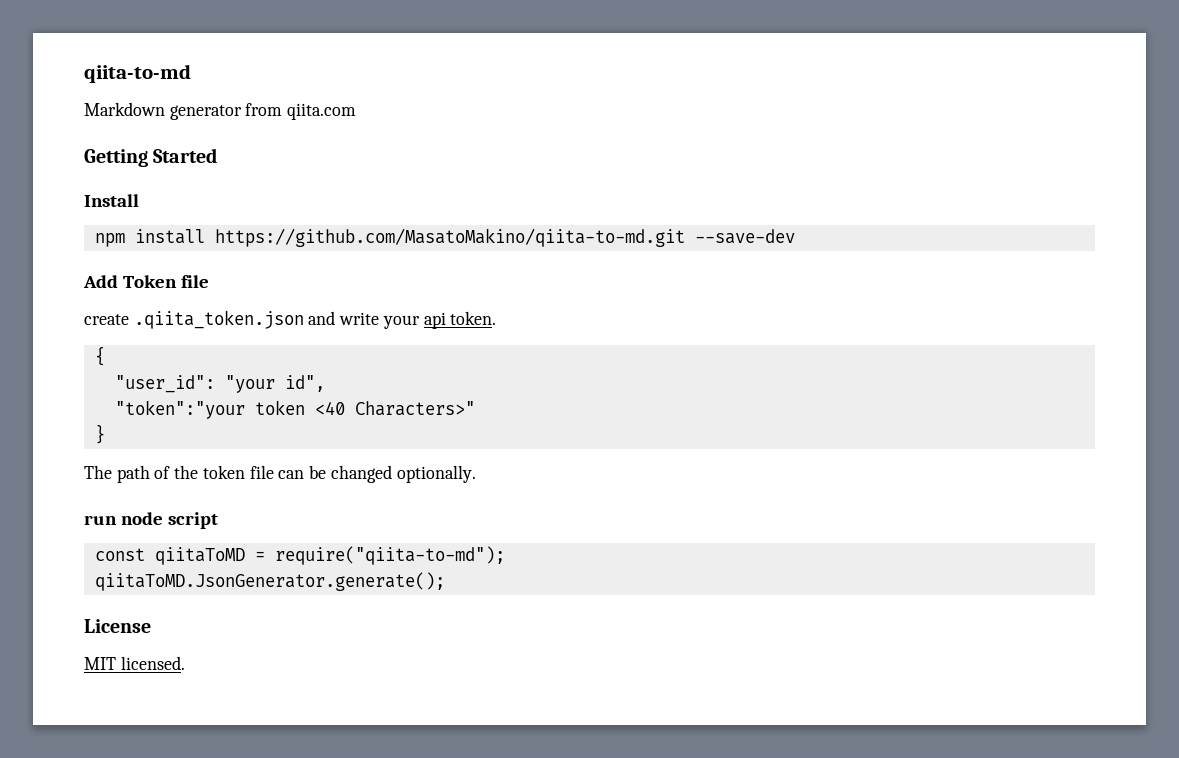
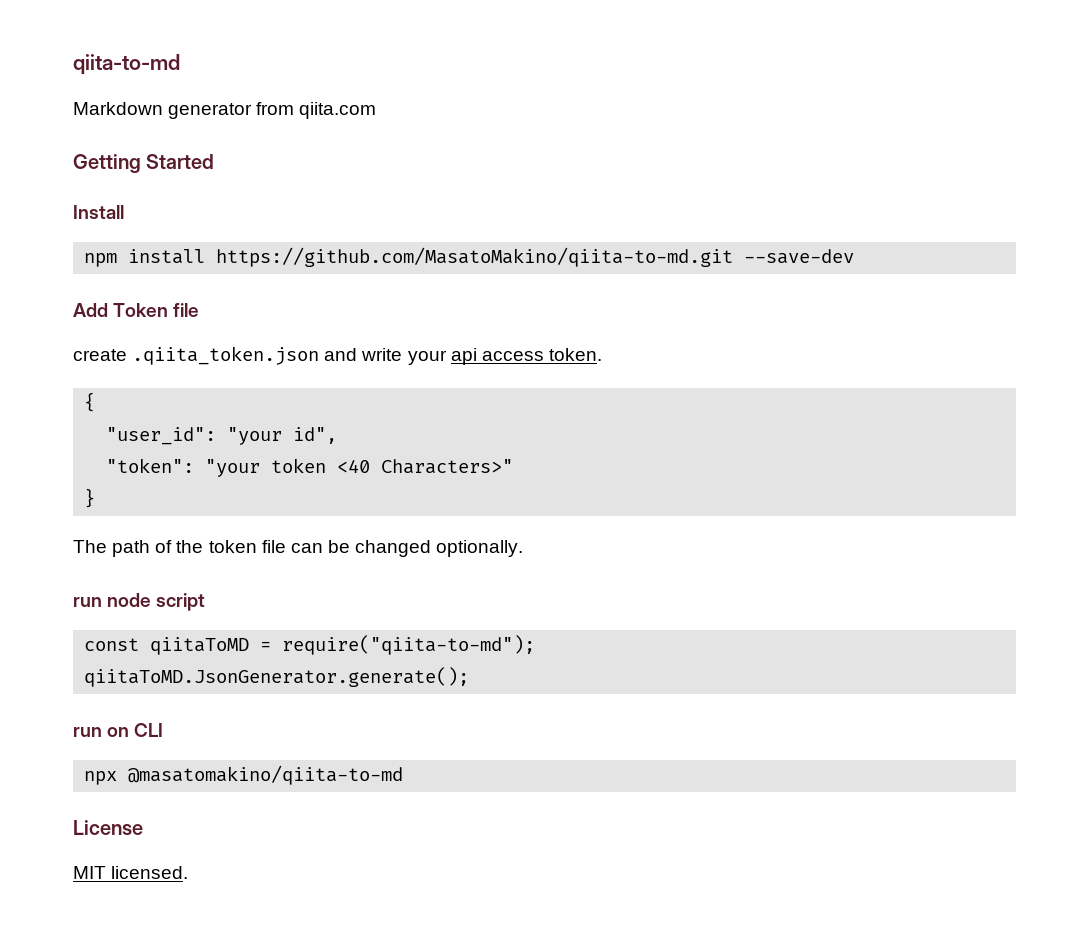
(446, 320) none -> [481,351,544,361] access
[114,400,245,419] "token":"your -> [106,458,261,477] "token": "your
(445, 581) none -> [73,723,164,737] [84,765,404,785] // run on CLI // npx @masatomakino/qiita-to-md

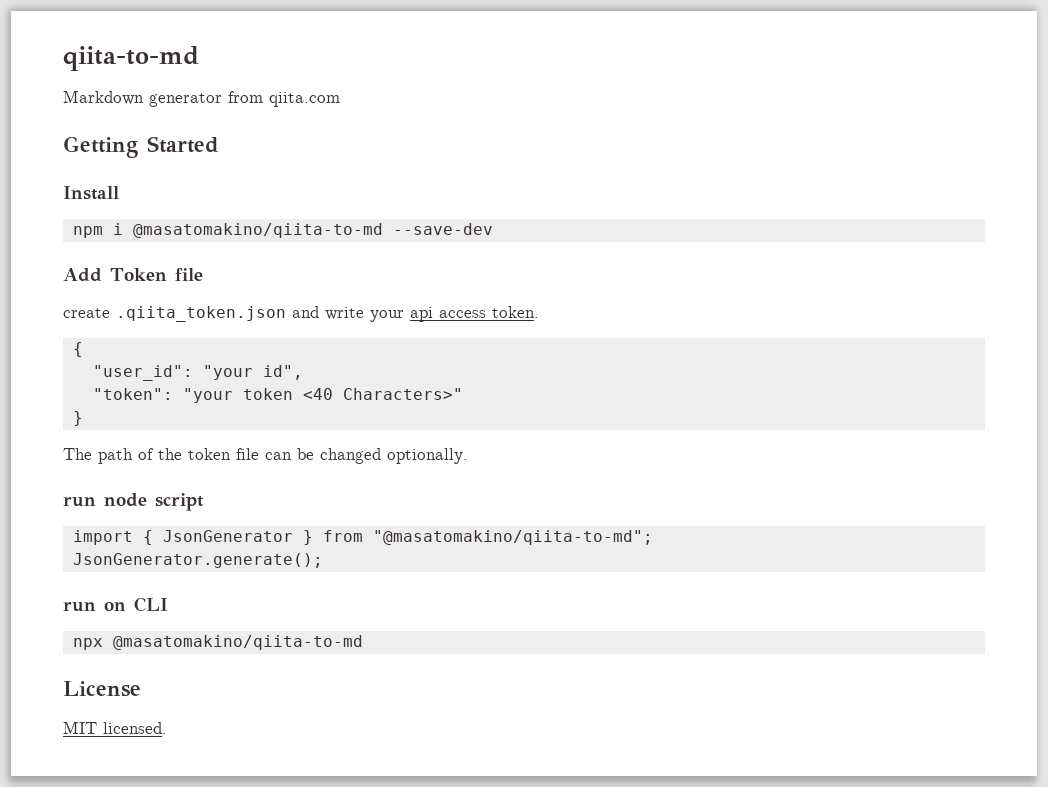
[128,247,734,267] install https://github.com/MasatoMakino/qiita-to-md.git -> [112,223,383,238] i @masatomakino/qiita-to-md
[84,635,536,655] [84,667,470,687] const qiitaToMD = require("qiita-to-md"); // qiitaToMD.JsonGenerator.generate(); -> [72,530,653,545] [72,553,323,568] import { JsonGenerator } from "@masatomakino/qiita-to-md"; // JsonGenerator.generate();

